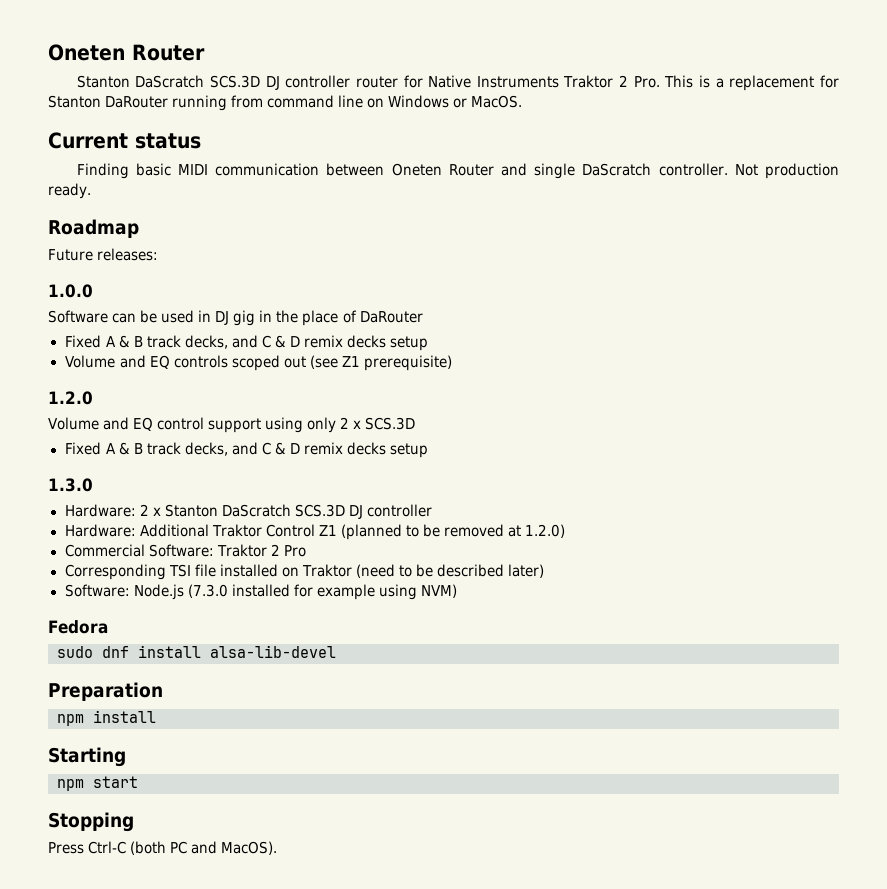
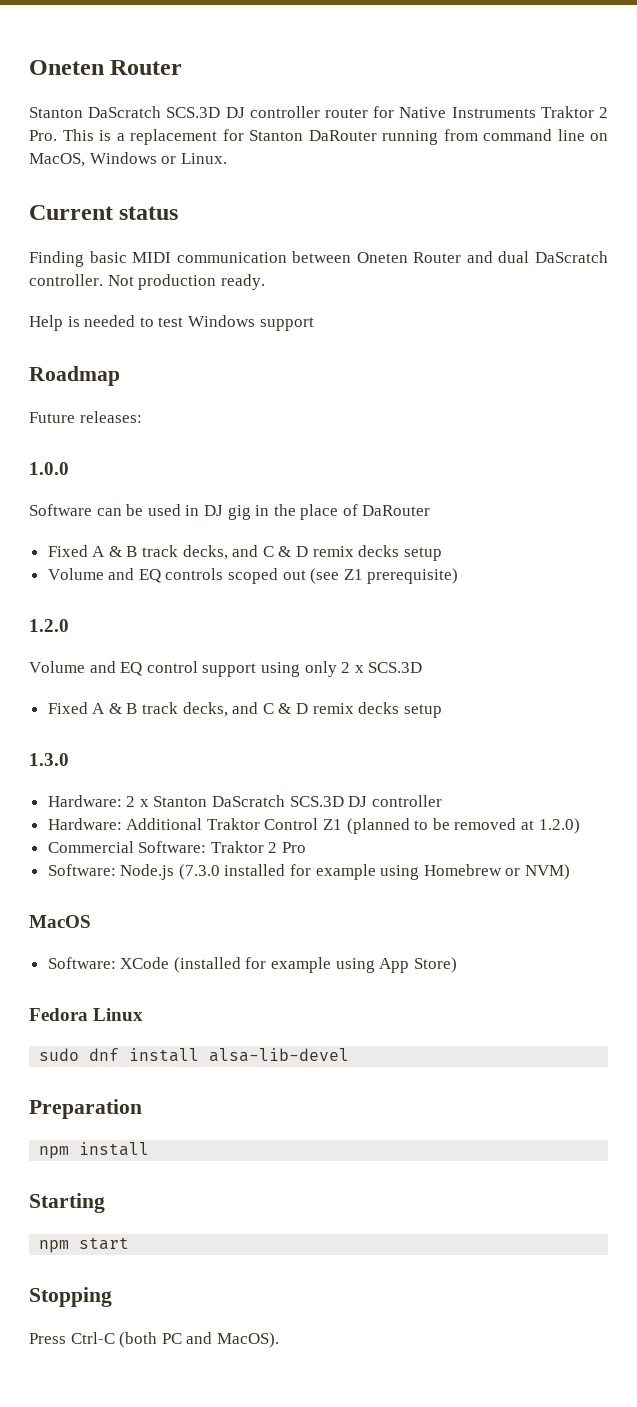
(385, 103) none -> [29,153,85,167] MacOS,
[471,95,523,108] MacOS. -> [180,153,227,164] Linux.
[534,163,576,179] single -> [498,251,530,263] dual
(91, 191) none -> [29,315,314,331] // Help is needed to test Windows support
[64,564,544,580] // Corresponding TSI file installed on Traktor (need to be described later) -> (307, 847) none
(417, 592) none -> [423,864,521,876] Homebrew or
(457, 591) none -> [29,915,91,928] [47,957,457,973] // MacOS // Software: XCode (installed for example using App Store)
(108, 627) none -> [93,1008,144,1021] Linux

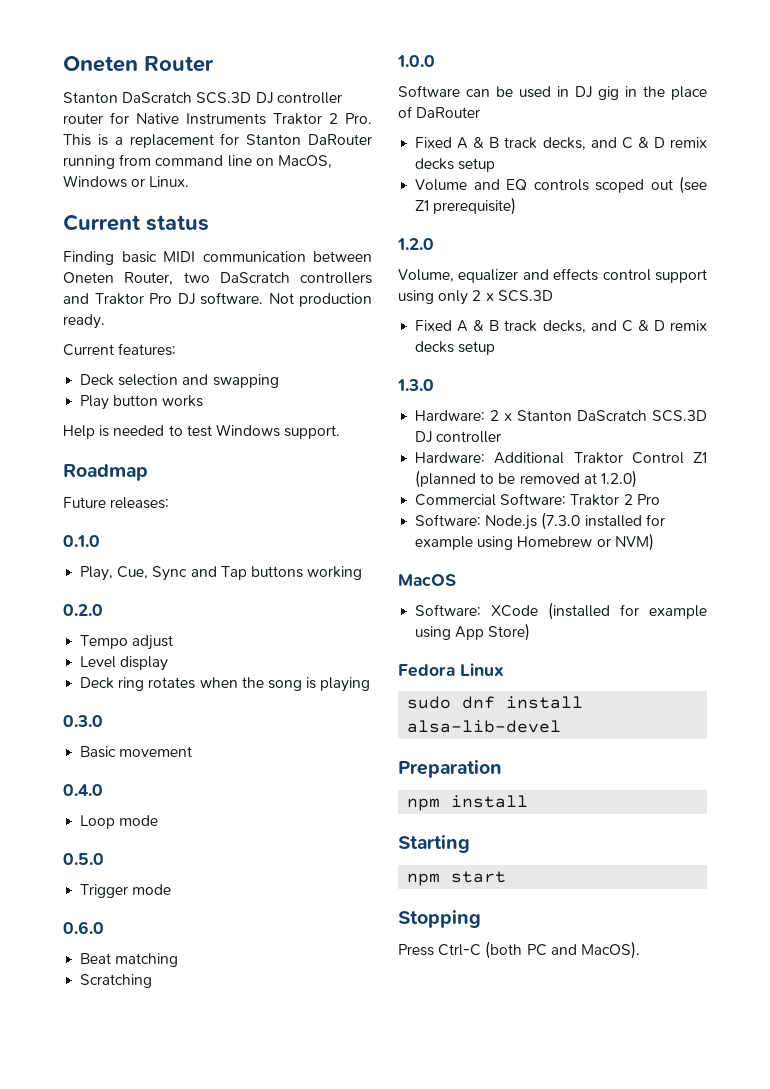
[413,251,608,263] [29,274,265,290] Router and dual DaScratch controller. Not production ready. -> [124,272,372,285] [63,292,372,307] [63,314,105,329] [63,343,177,356] [80,374,279,388] [80,395,204,410] Router, two DaScratch controllers and Traktor Pro DJ software. Not production ready. // Current features: // Deck selection and swapping // Play button works
[259,317,314,331] support -> [284,425,341,439] support.
(142, 417) none -> [63,535,100,547] [80,566,363,581] [63,604,103,616] [80,635,174,650] [80,656,169,671] [80,677,371,692] [63,715,103,727] [80,746,193,758] [63,784,103,796] [80,815,159,829] [63,853,104,865] [80,884,172,898] [63,921,104,934] [80,953,179,967] [80,974,153,988] // 0.1.0 // Play, Cue, Sync and Tap buttons working // 0.2.0 // Tempo adjust // Level display // Deck ring rotates when the song is playing // 0.3.0 // Basic movement // 0.4.0 // Loop mode // 0.5.0 // Trigger mode // 0.6.0 // Beat matching // Scratching
[29,661,143,676] Volume and EQ -> [398,268,599,283] Volume, equalizer and effects

